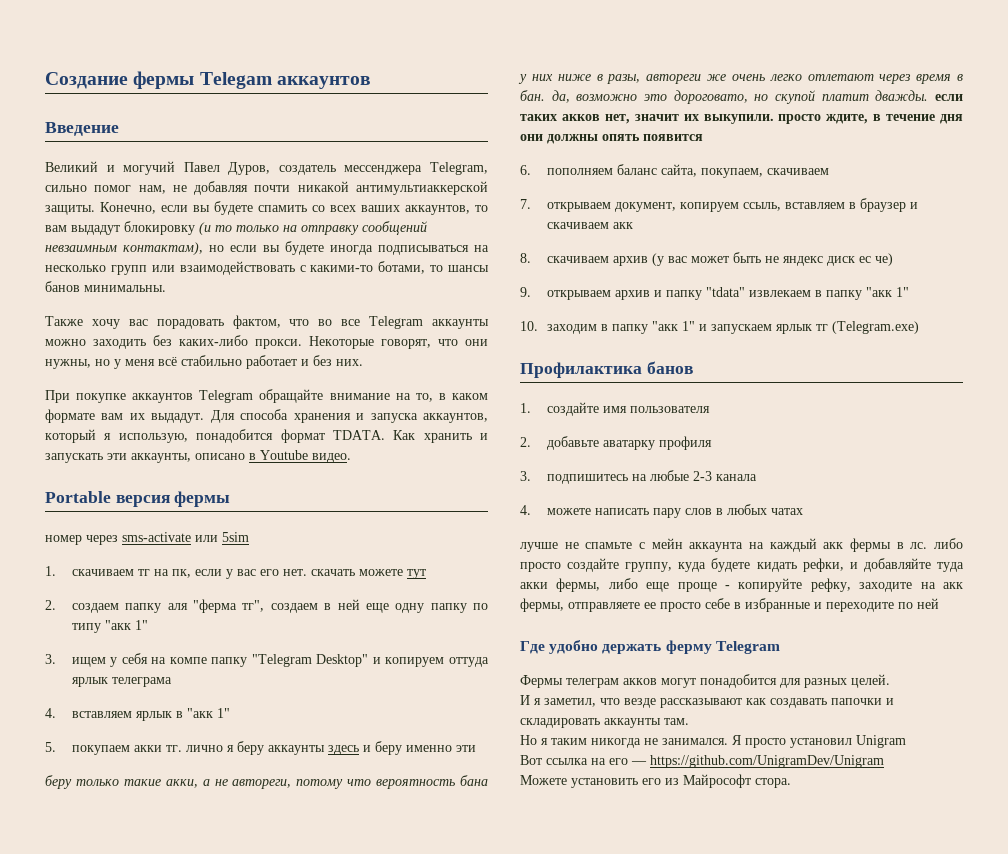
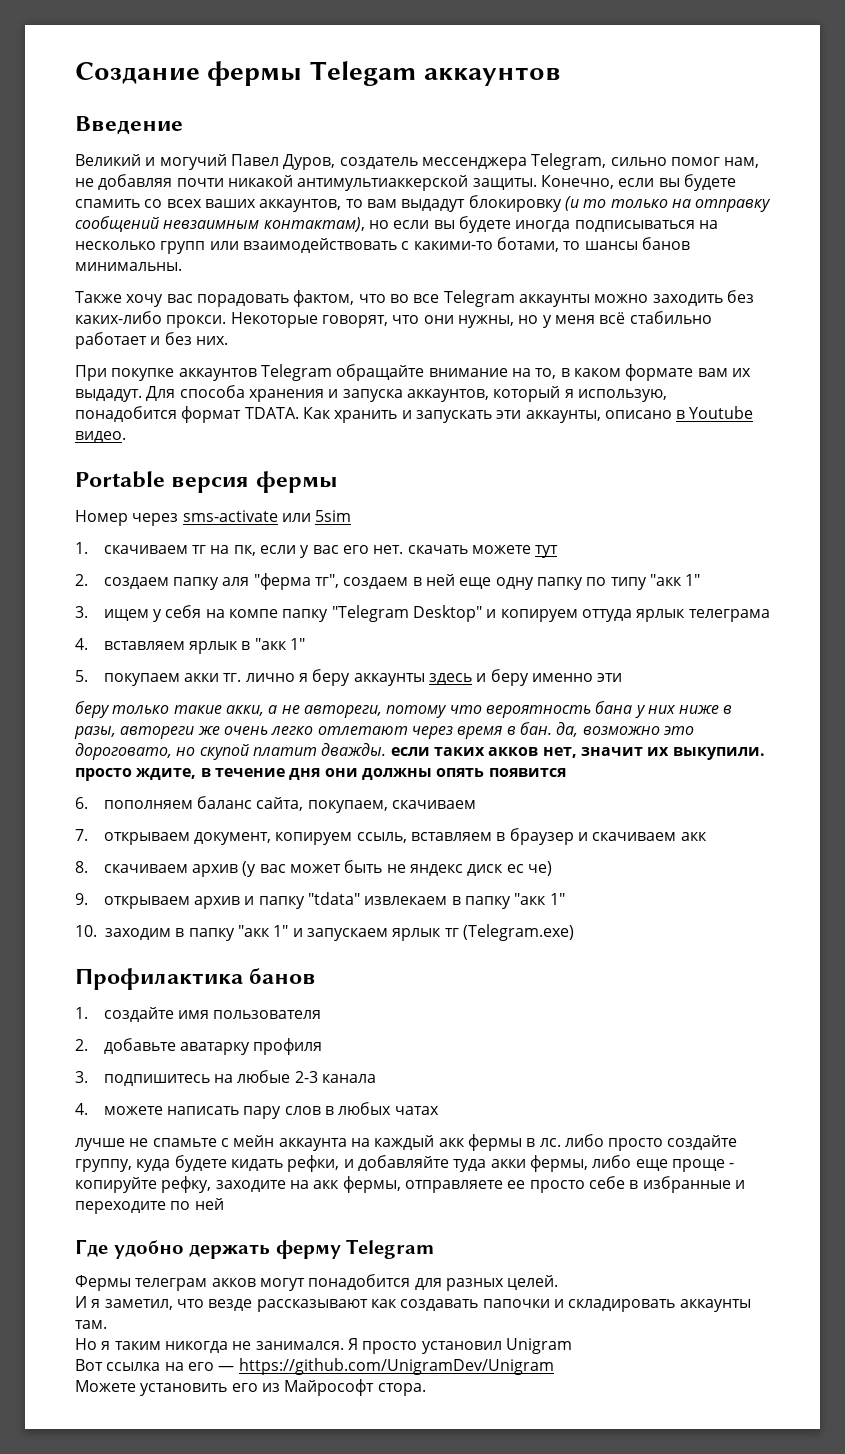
[45,535,82,545] номер -> [75,510,128,526] Номер

